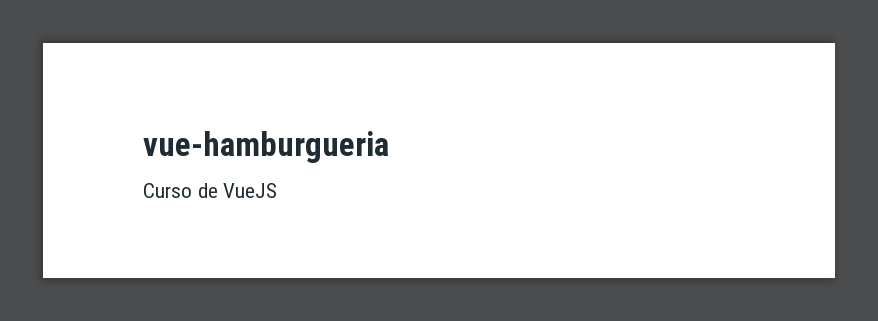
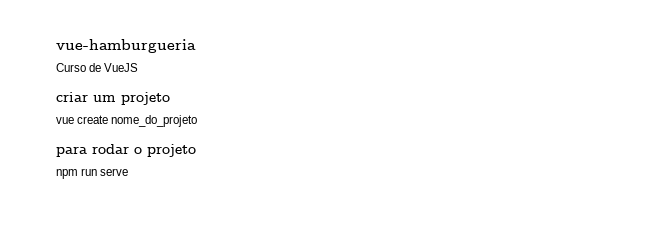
(278, 190) none -> [56,92,170,105] [56,115,198,127] [56,144,196,157] [56,168,129,179] // criar um projeto // vue create nome_do_projeto // para rodar o projeto // npm run serve

